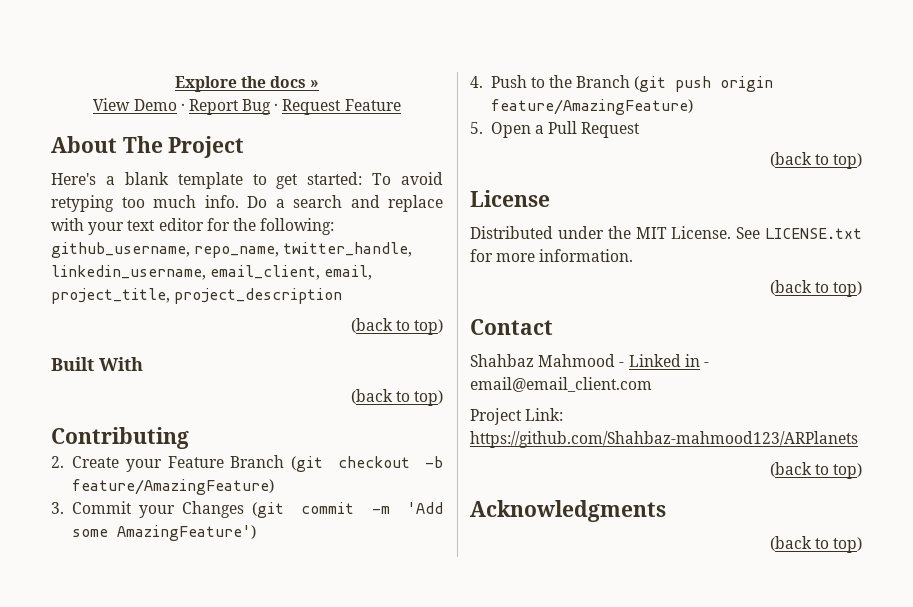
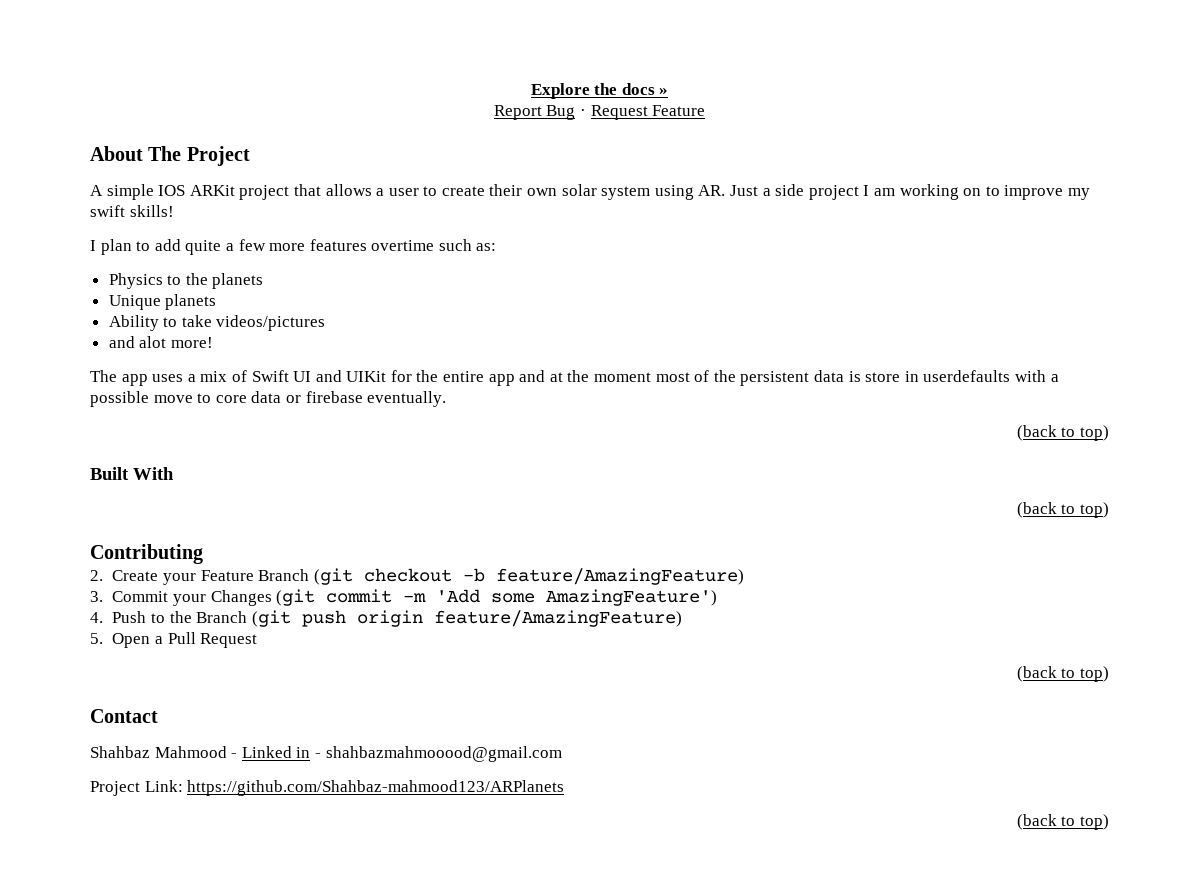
[93,98,185,111] View Demo · -> (669, 91) none
[51,172,443,189] [51,195,443,212] [51,218,335,235] [51,242,413,258] [51,265,373,280] [51,288,343,304] Here's a blank template to get started: To avoid retyping too much info. Do a search and replace with your text editor for the following: github_username, repo_name, twitter_handle, linkedin_username, email_client, email, project_title, project_description -> [90,184,1090,200] [90,205,174,217] [90,239,497,255] [108,273,264,289] [108,294,217,310] [108,315,326,331] [108,336,213,348] [90,370,1059,386] [90,391,447,407] A simple IOS ARKit project that allows a user to create their own solar system using AR. Just a side project I am working on to improve my swift skills! // I plan to add quite a few more features overtime such as: // Physics to the planets // Unique planets // Ability to take videos/pictures // and alot more! // The app uses a mix of Swift UI and UIKit for the entire app and at the moment most of the persistent data is store in userdefaults with a possible move to core data or firebase eventually.
[470,190,550,207] [470,226,862,239] [470,249,634,262] [769,280,862,297] // License // Distributed under the MIT License. See LICENSE.txt for more information. // (back to top) -> (1109, 674) none
[470,377,652,392] email@email_client.com -> [325,746,562,762] shahbazmahmooood@gmail.com
[470,500,666,522] [769,536,862,553] // Acknowledgments // (back to top) -> (1109, 822) none

